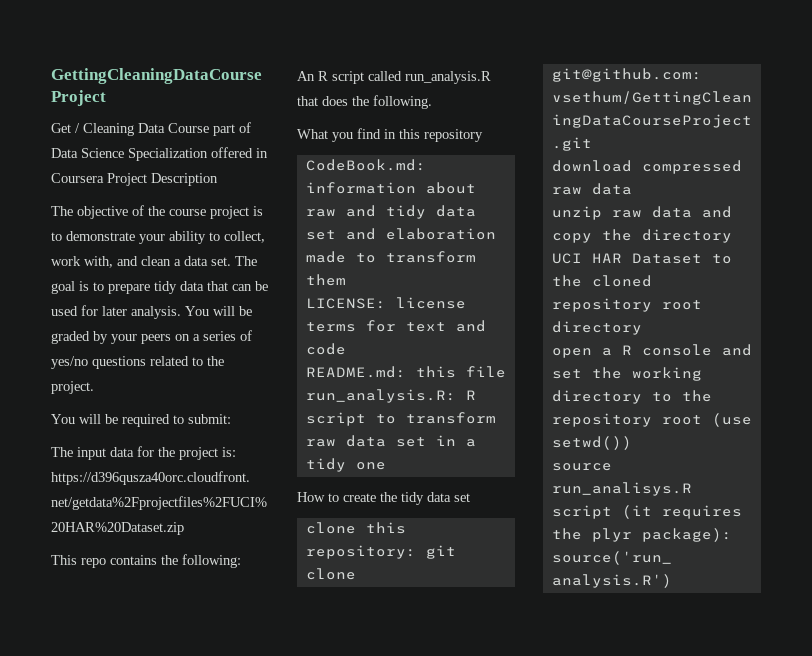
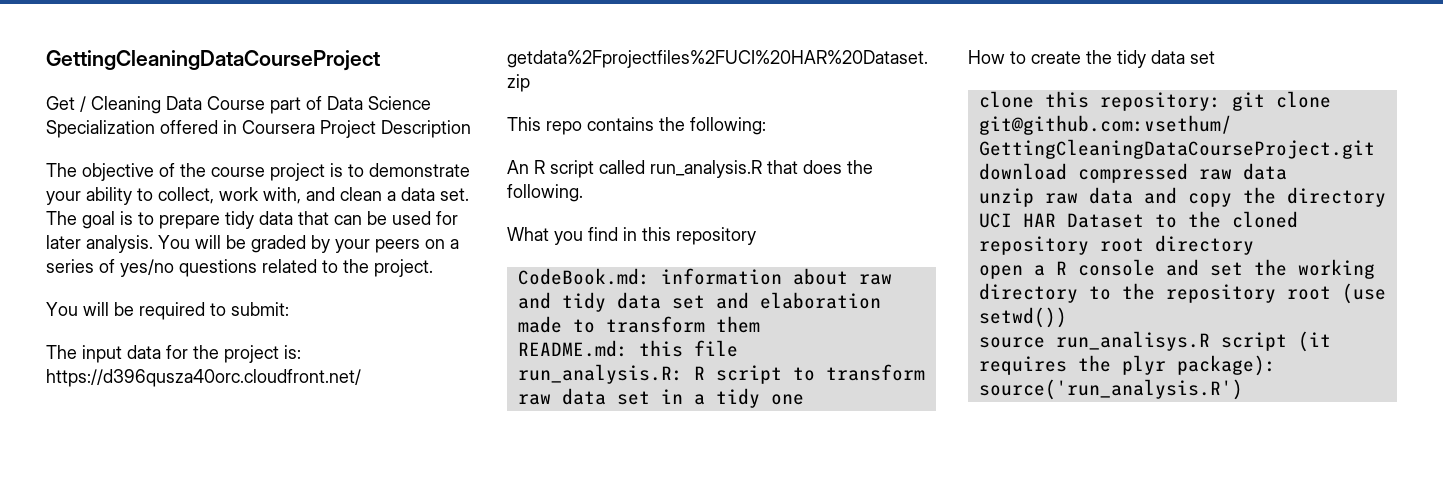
[305,297,466,309] [305,320,486,332] [305,343,346,355] // LICENSE: license terms for text and code -> (760, 324) none

